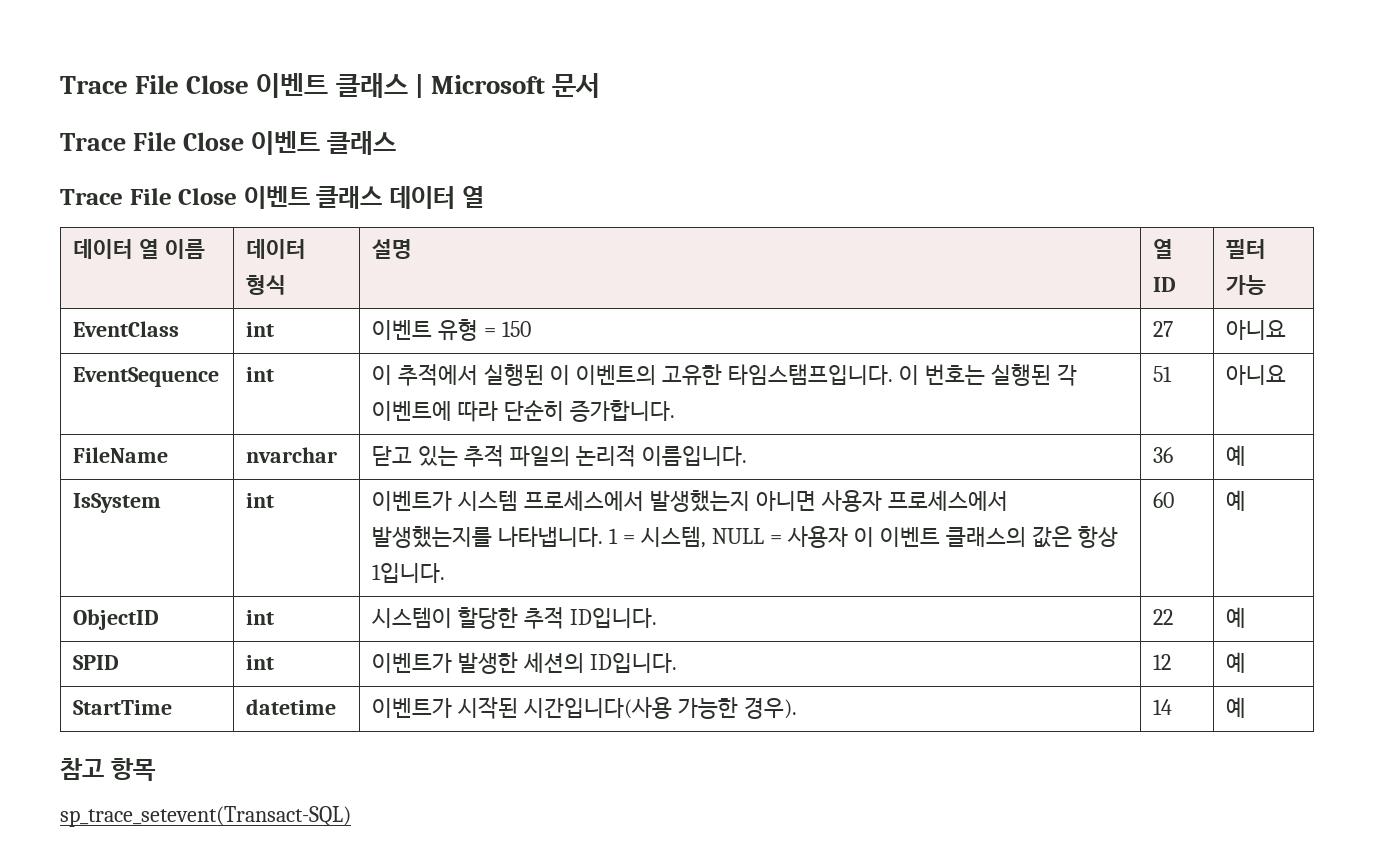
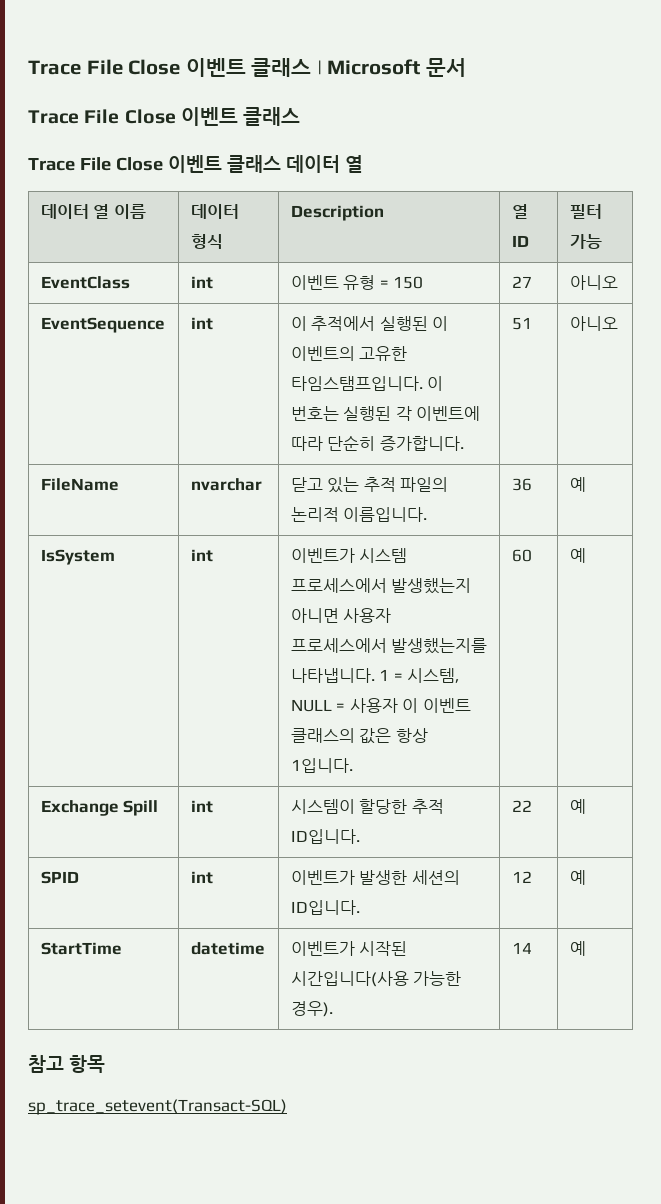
[372,239,413,259] 설명 -> [290,205,384,221] Description
[1226,320,1287,340] 아니요 -> [569,275,618,290] 아니오
[1226,365,1287,385] 아니요 -> [569,316,618,331] 아니오
[73,609,160,630] ObjectID -> [40,800,159,816] Exchange Spill

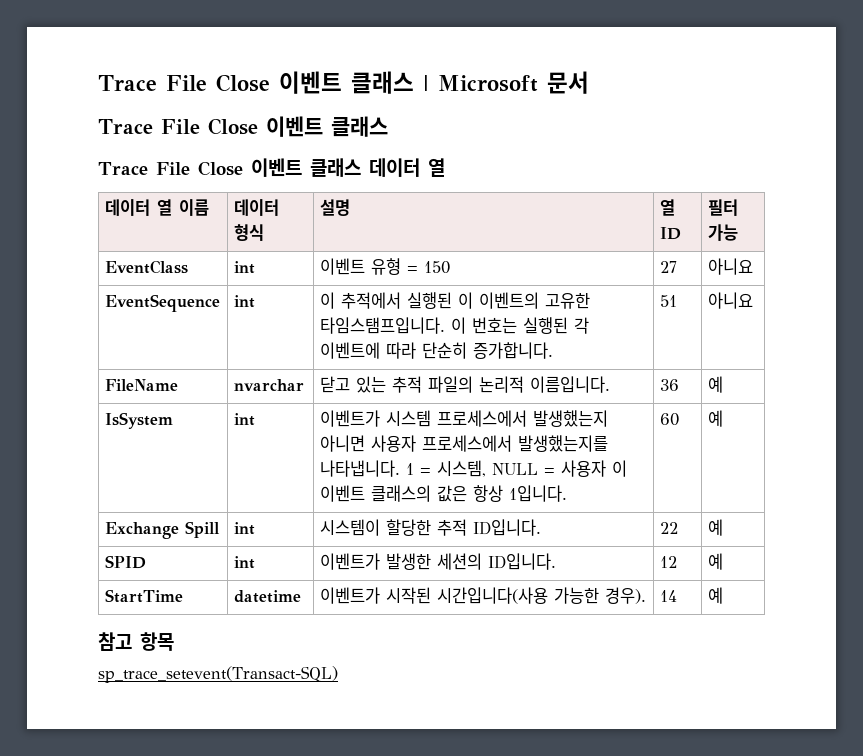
[290,205,384,221] Description -> [319,199,350,216] 설명
[569,275,618,290] 아니오 -> [707,258,753,275] 아니요
[569,316,618,331] 아니오 -> [707,292,753,309] 아니요

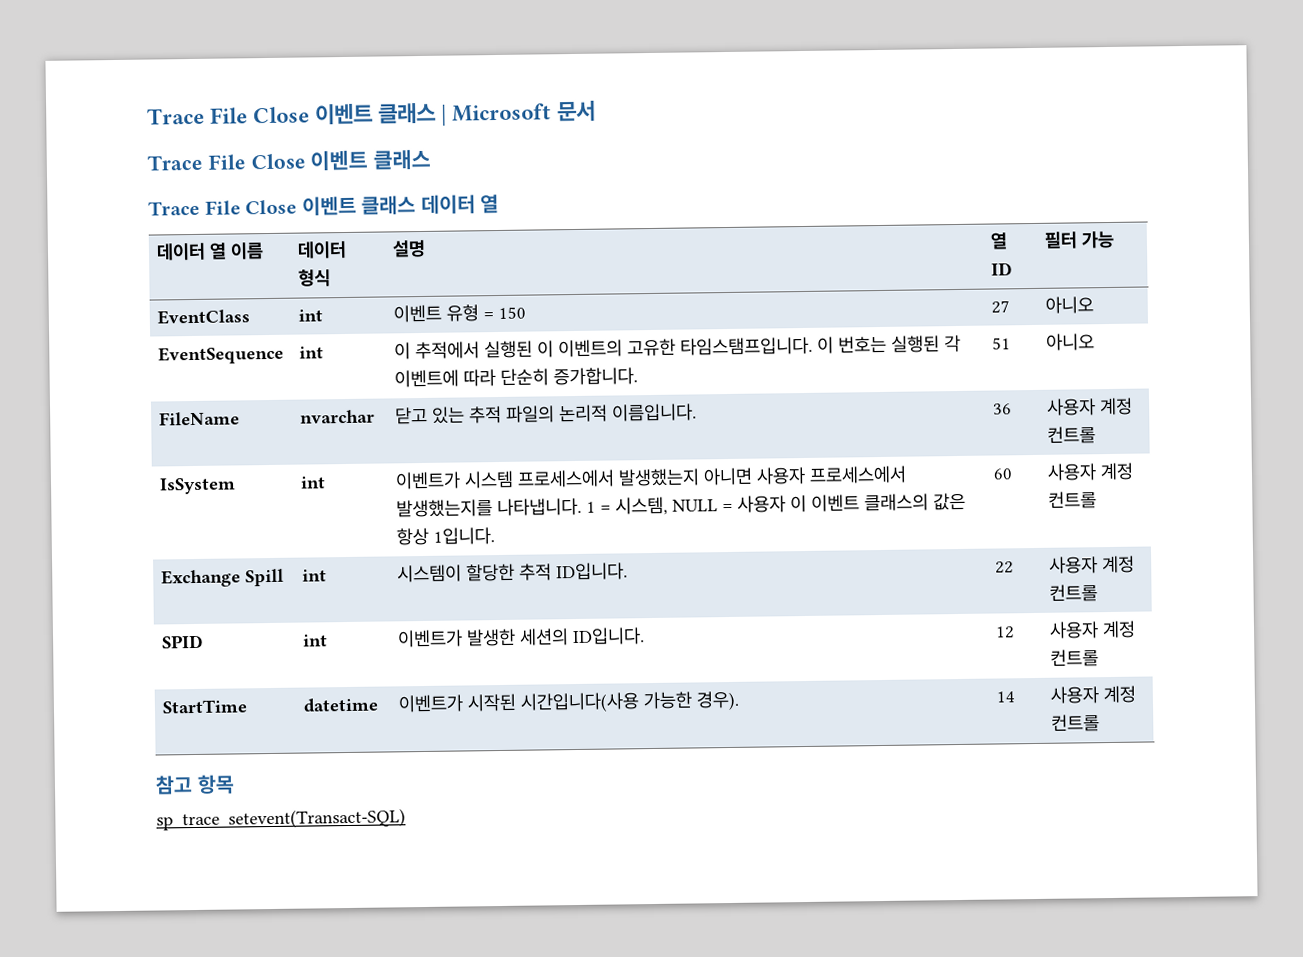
[707,258,753,275] 아니요 -> [1044,296,1094,314] 아니오
[707,292,753,309] 아니요 -> [1045,333,1095,351] 아니오
[707,376,723,393] 예 -> [1045,397,1133,416] [1046,426,1096,444] 사용자 계정 컨트롤
[707,410,723,427] 예 -> [1046,462,1134,481] [1047,491,1097,509] 사용자 계정 컨트롤
[707,519,723,536] 예 -> [1048,555,1135,574] [1048,584,1098,602] 사용자 계정 컨트롤
[707,553,723,570] 예 -> [1048,620,1136,639] [1049,649,1099,667] 사용자 계정 컨트롤
[707,587,723,604] 예 -> [1049,685,1136,704] [1050,714,1100,732] 사용자 계정 컨트롤

